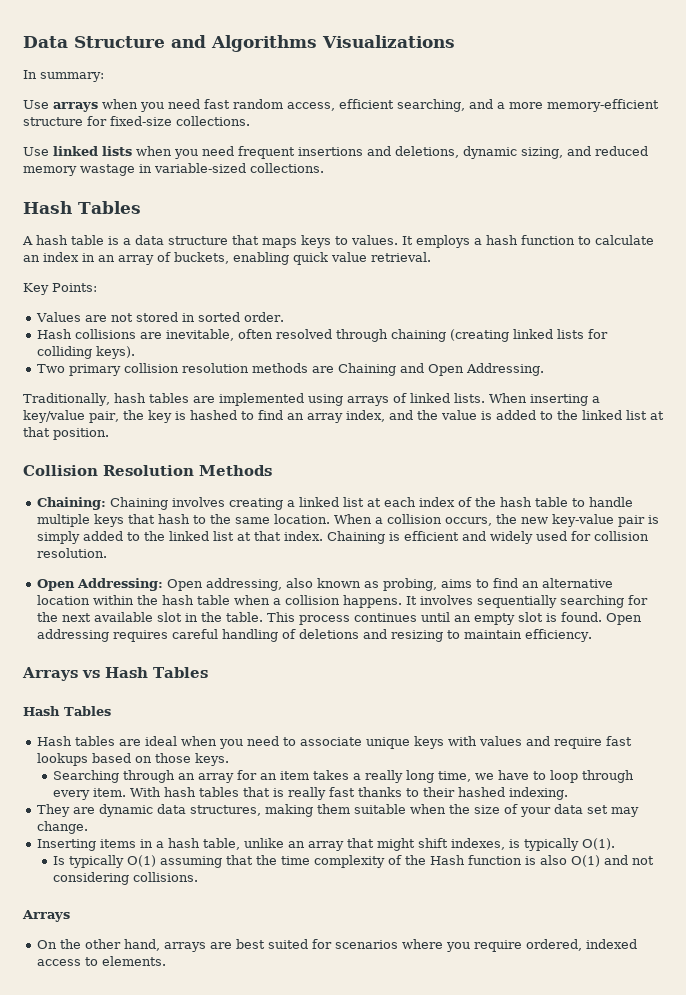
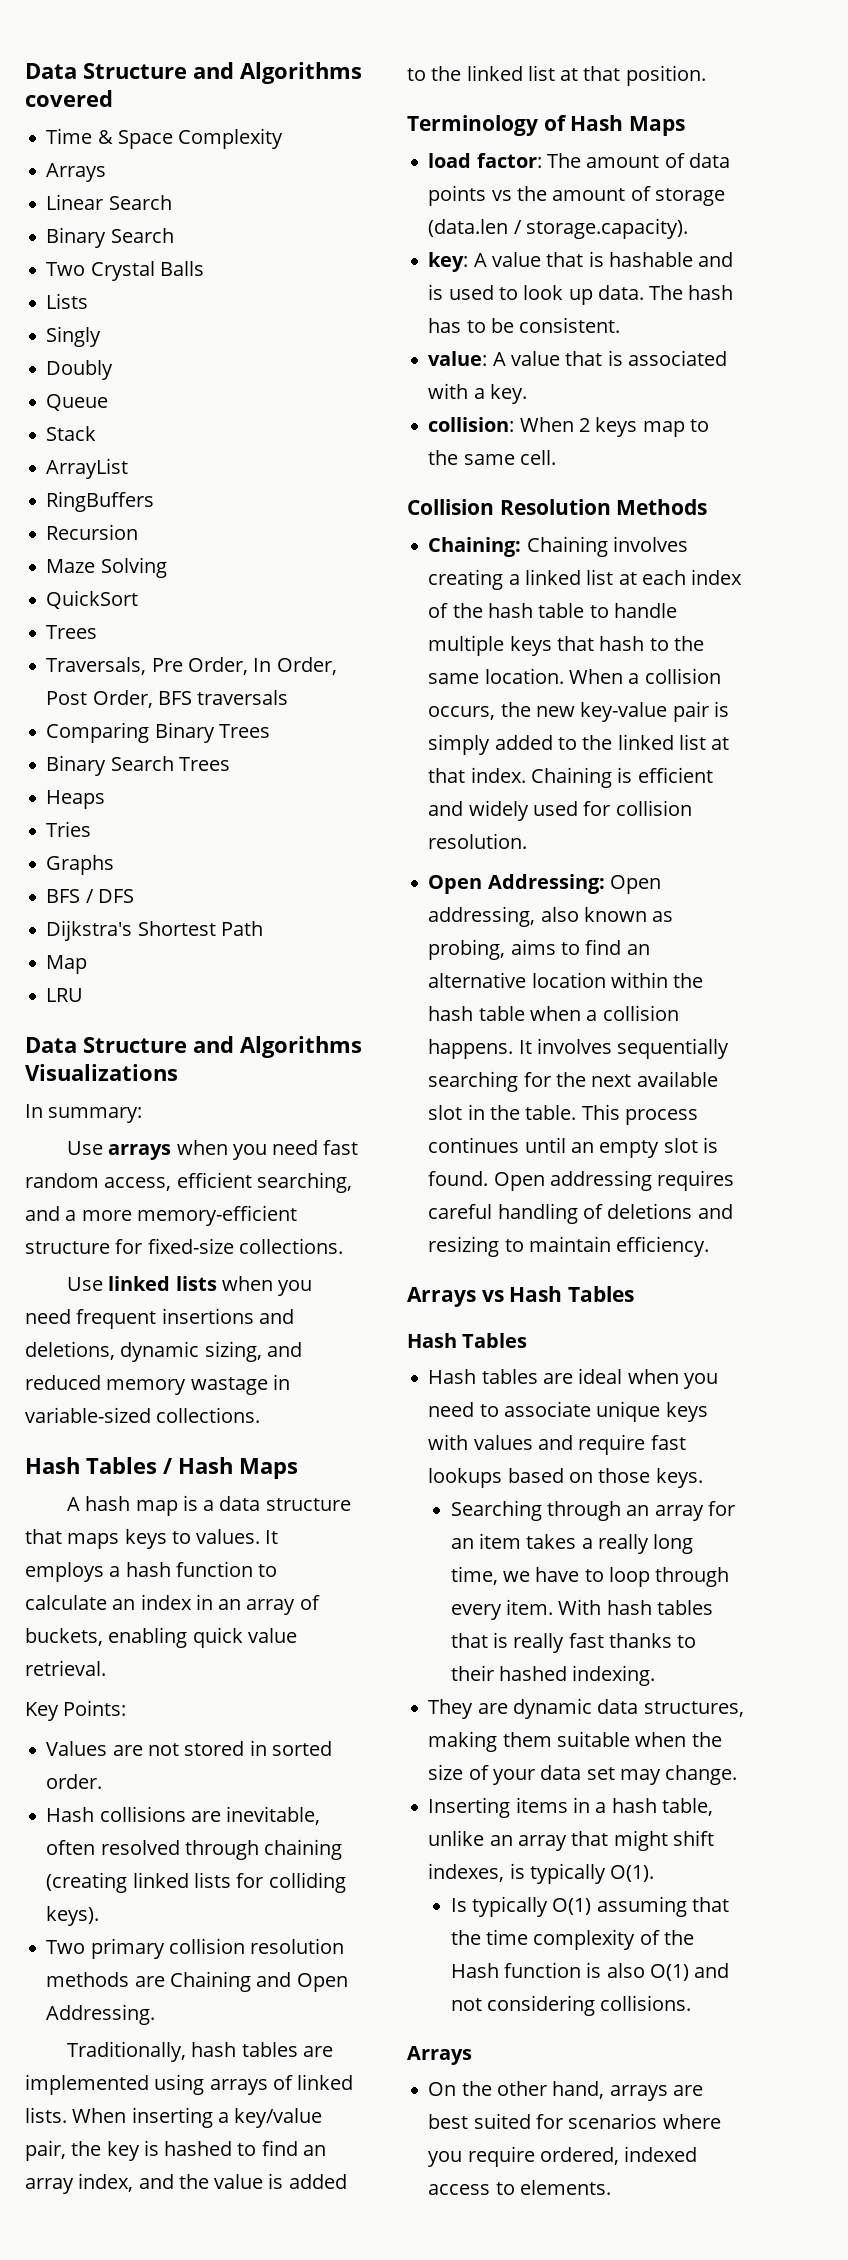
[23,35,317,52] Data Structure and Algorithms -> [25,62,362,84] [25,90,113,107] [46,128,284,149] [46,163,107,182] [46,194,172,210] [46,227,174,248] [46,261,204,281] [46,293,89,309] [46,326,102,347] [46,360,114,380] [46,394,109,411] [46,426,97,441] [46,458,129,479] [46,491,155,512] [46,524,139,540] [46,557,167,578] [46,590,139,609] [46,625,98,639] [46,657,337,675] [46,690,289,708] [46,722,270,743] [46,755,230,776] [46,790,106,809] [46,821,92,837] [46,855,115,875] [46,889,134,903] [46,920,263,941] [46,955,88,974] [46,988,84,1002] [25,1036,362,1058] Data Structure and Algorithms covered // Time & Space Complexity // Arrays // Linear Search // Binary Search // Two Crystal Balls // Lists // Singly // Doubly // Queue // Stack // ArrayList // RingBuffers // Recursion // Maze Solving // QuickSort // Trees // Traversals, Pre Order, In Order, Post Order, BFS traversals // Comparing Binary Trees // Binary Search Trees // Heaps // Tries // Graphs // BFS / DFS // Dijkstra's Shortest Path // Map // LRU // Data Structure and Algorithms
(141, 207) none -> [162,1457,298,1479] / Hash Maps
[71,235,104,245] table -> [135,1500,178,1516] map
(109, 434) none -> [407,115,685,136] [428,153,730,168] [428,185,725,206] [428,218,688,239] [428,251,734,272] [428,284,734,305] [428,317,621,333] [428,350,727,366] [428,383,527,404] [428,417,709,437] [428,450,556,465] // Terminology of Hash Maps // load factor: The amount of data points vs the amount of storage (data.len / storage.capacity). // key: A value that is hashable and is used to look up data. The hash has to be consistent. // value: A value that is associated with a key. // collision: When 2 keys map to the same cell.

